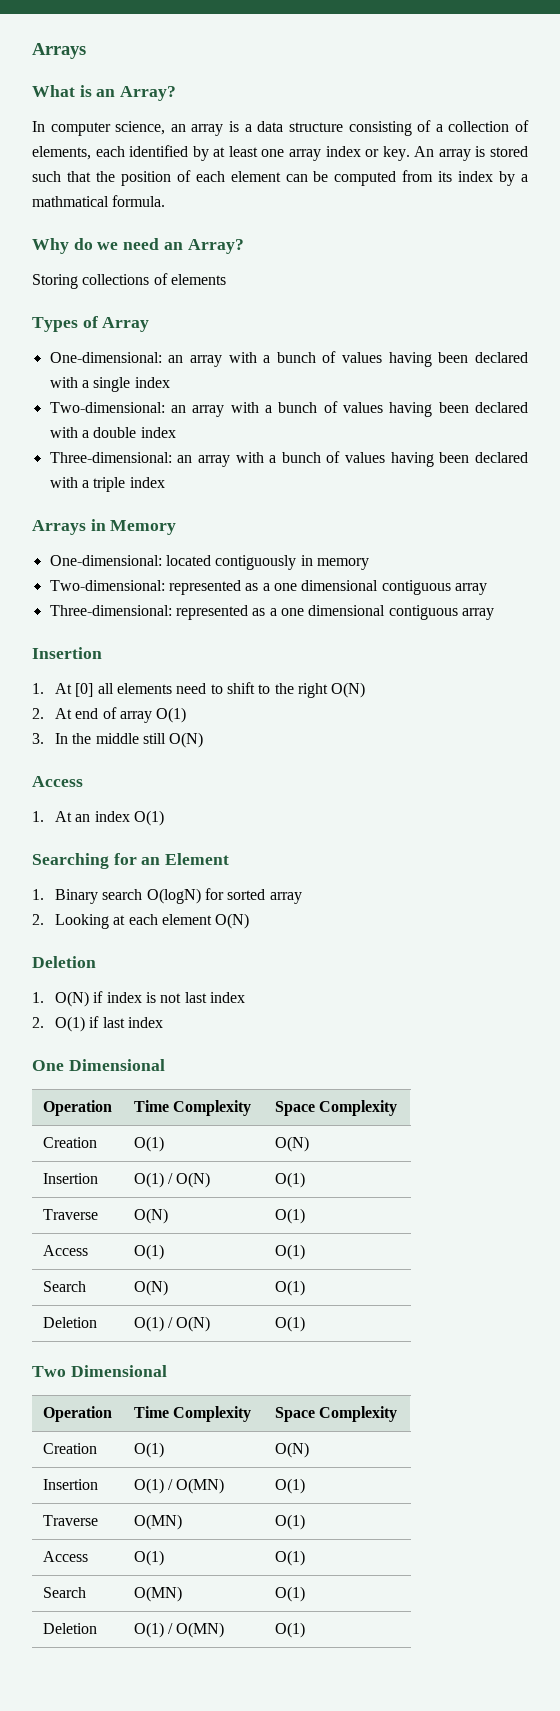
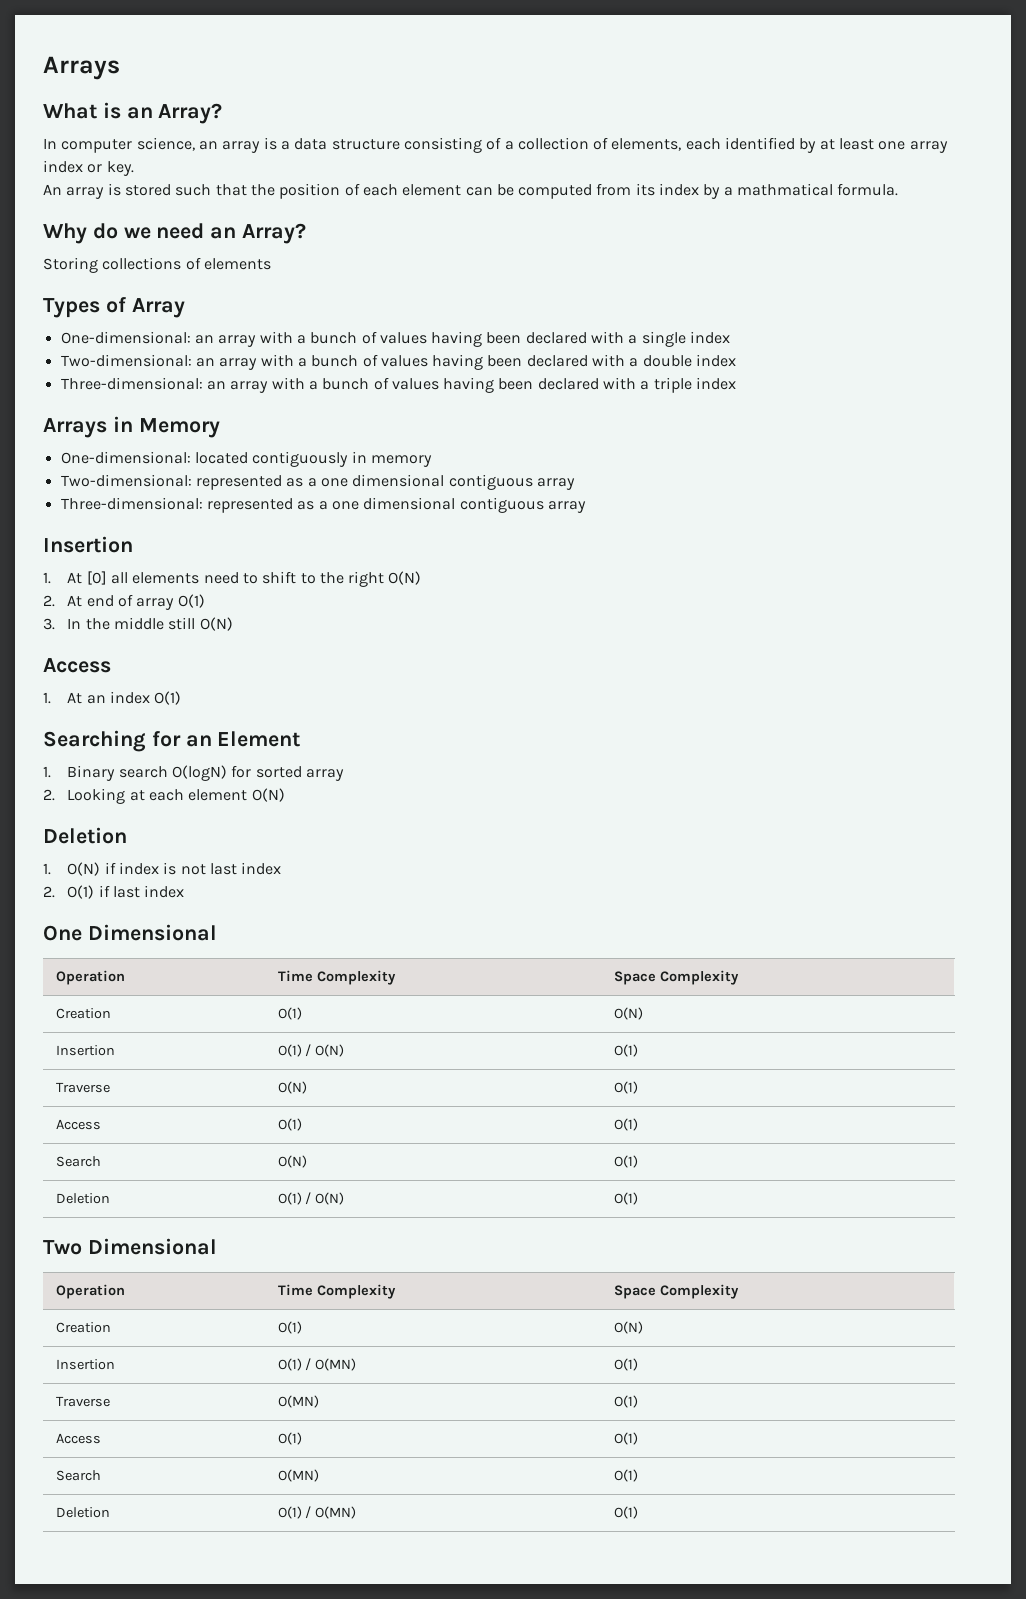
(410, 153) none -> (134, 168) //

